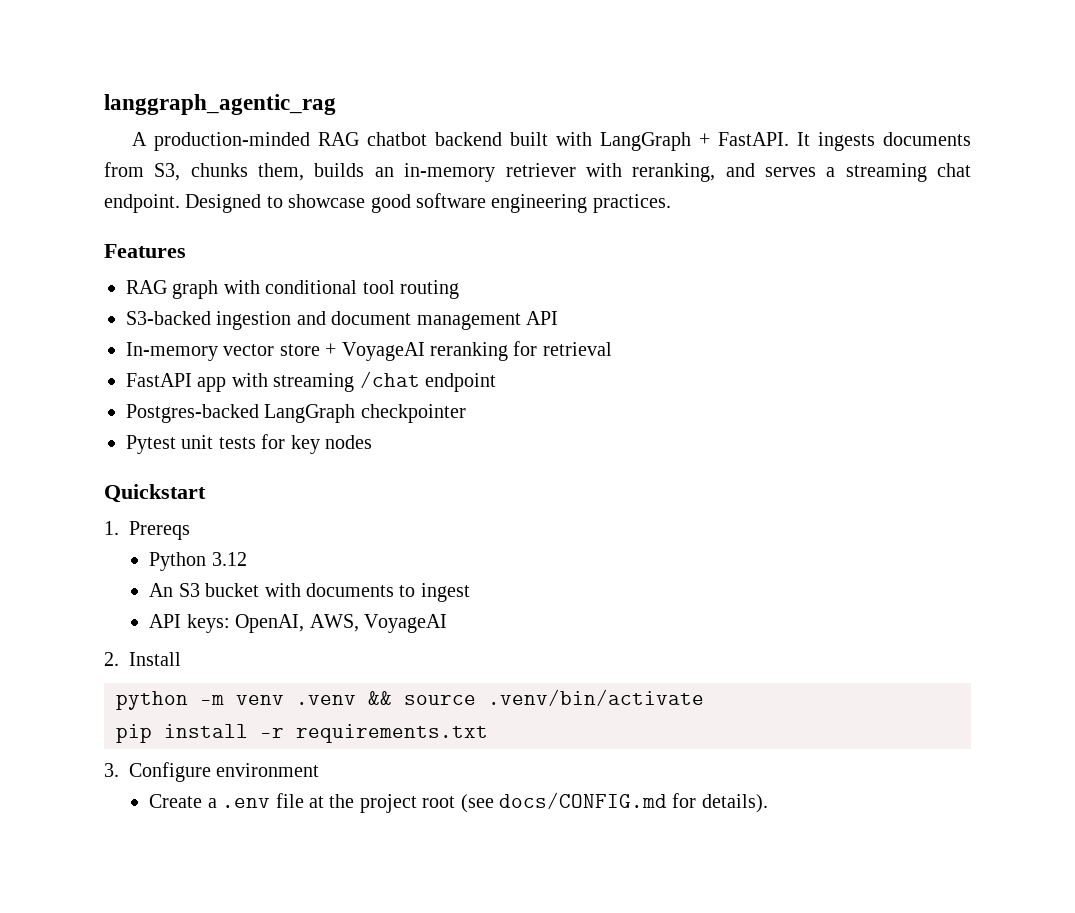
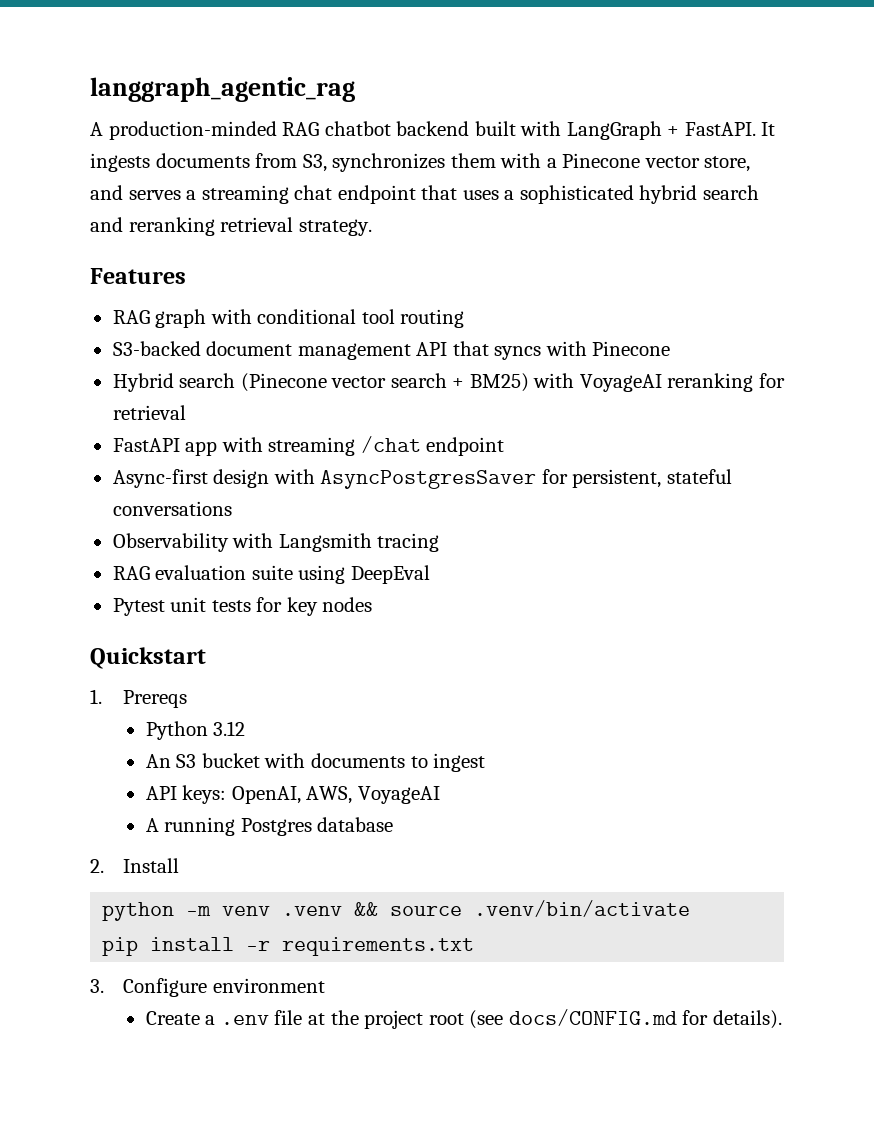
[190,163,716,182] chunks them, builds an in-memory retriever with reranking, -> [332,153,751,172] synchronizes them with a Pinecone vector store,
[104,193,671,213] endpoint. Designed to showcase good software engineering practices. -> [337,185,759,204] [90,217,372,236] endpoint that uses a sophisticated hybrid search and reranking retrieval strategy.
[216,311,326,330] ingestion and -> (201, 348) none
[126,342,337,361] // In-memory vector store + -> [452,341,671,360] [112,373,575,392] that syncs with Pinecone // Hybrid search (Pinecone vector search + BM25) with
[126,404,466,423] Postgres-backed LangGraph checkpointer -> [112,469,732,489] [112,501,232,516] [112,533,440,552] [112,565,430,584] Async-first design with AsyncPostgresSaver for persistent, stateful conversations // Observability with Langsmith tracing // RAG evaluation suite using DeepEval
(448, 623) none -> [145,817,394,836] // A running Postgres database

